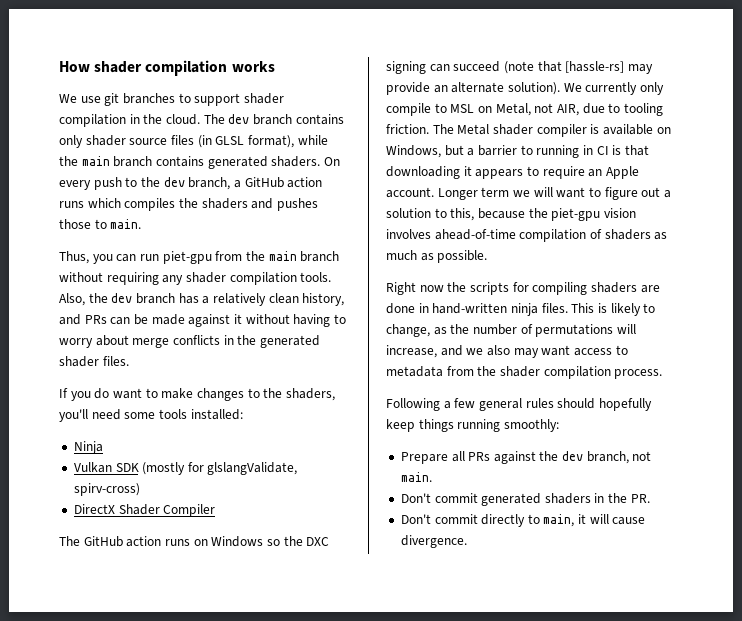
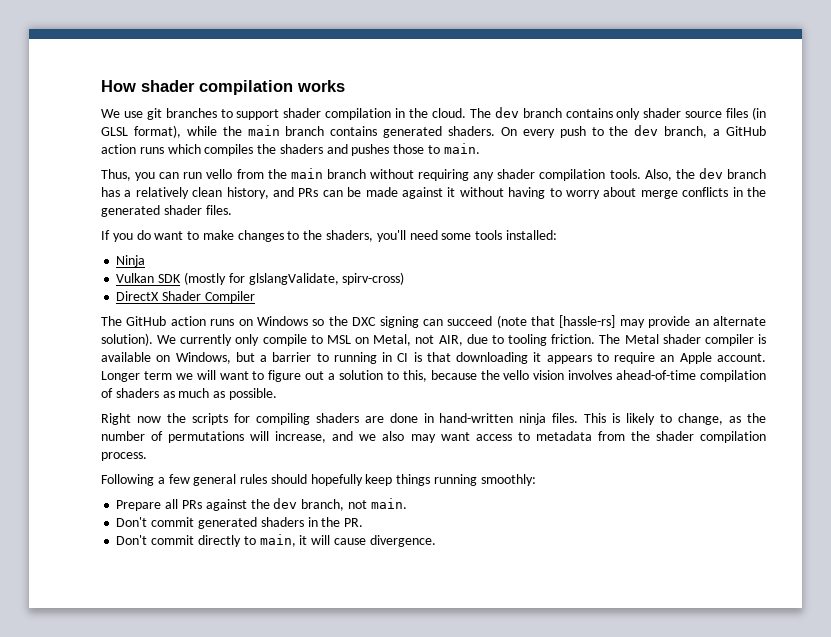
[162,251,212,264] piet-gpu -> [206,169,233,179] vello
[551,208,601,221] piet-gpu -> [503,370,530,380] vello

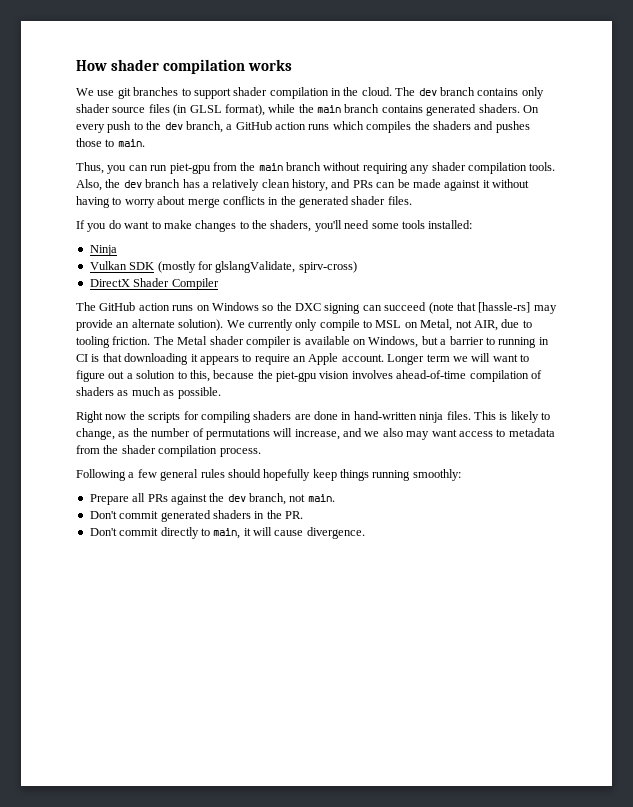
[206,169,233,179] vello -> [169,163,211,174] piet-gpu
[503,370,530,380] vello -> [276,371,317,382] piet-gpu

